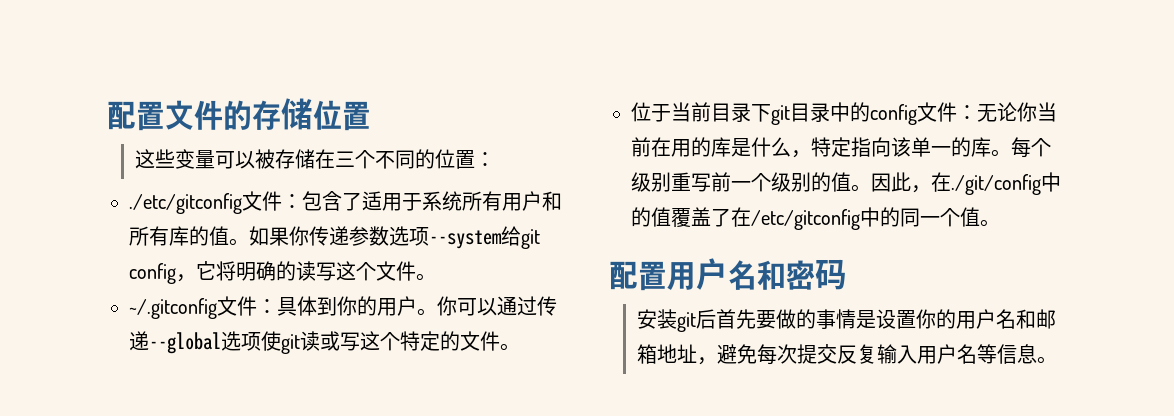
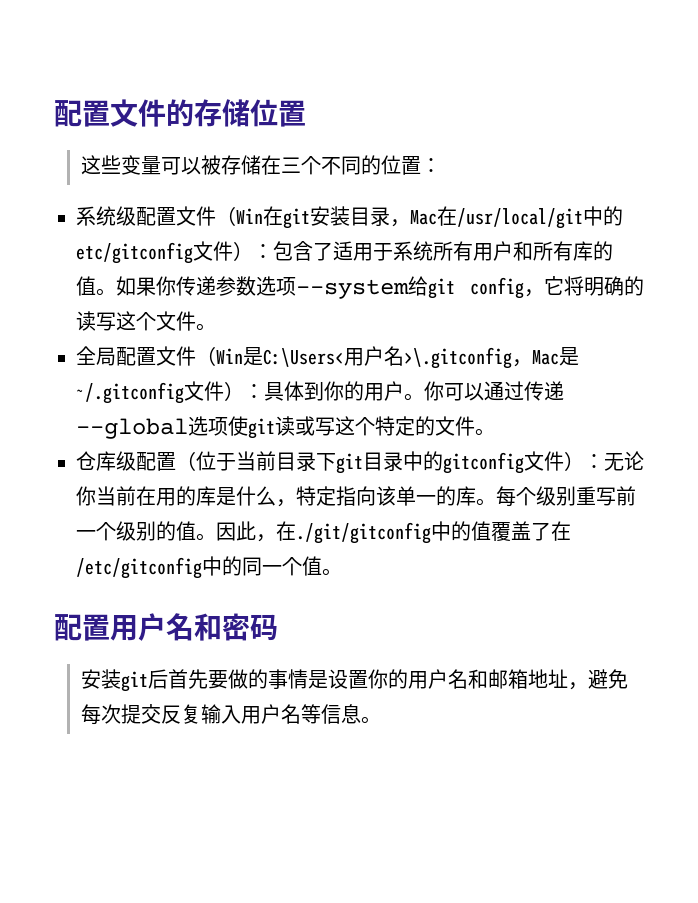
[129,191,282,214] ./etc/gitconfig文件 -> [76,206,623,229] [76,241,253,264] 系统级配置文件（Win在git安装目录，Mac在/usr/local/git中的etc/gitconfig文件）
(436, 277) none -> [76,346,579,369] 全局配置文件（Win是C:\Users<用户名>\.gitconfig，Mac是
(257, 306) none -> [224,381,244,401] ）
(520, 347) none -> [76,451,196,471] 仓库级配置（
[870,102,957,125] config文件 -> [443,451,584,474] gitconfig文件）
[951,174,1041,195] ./git/config -> [296,522,431,544] ./git/gitconfig

